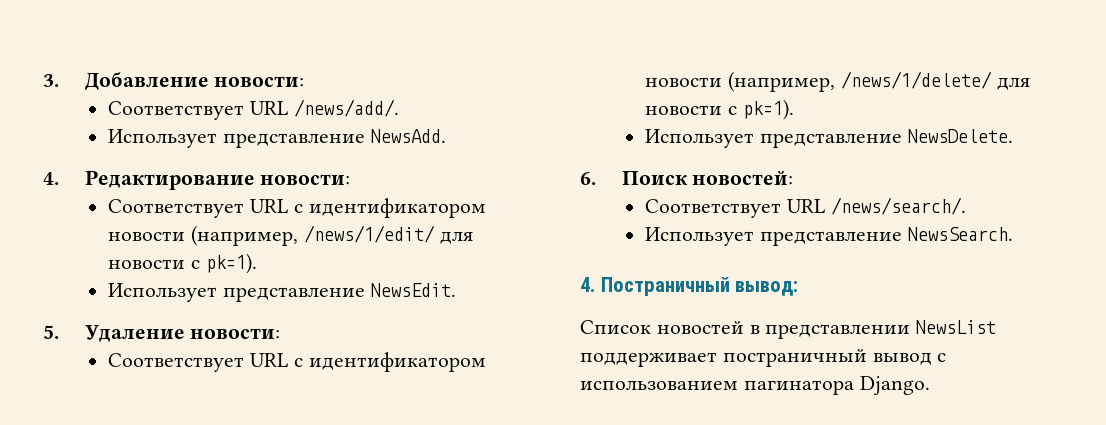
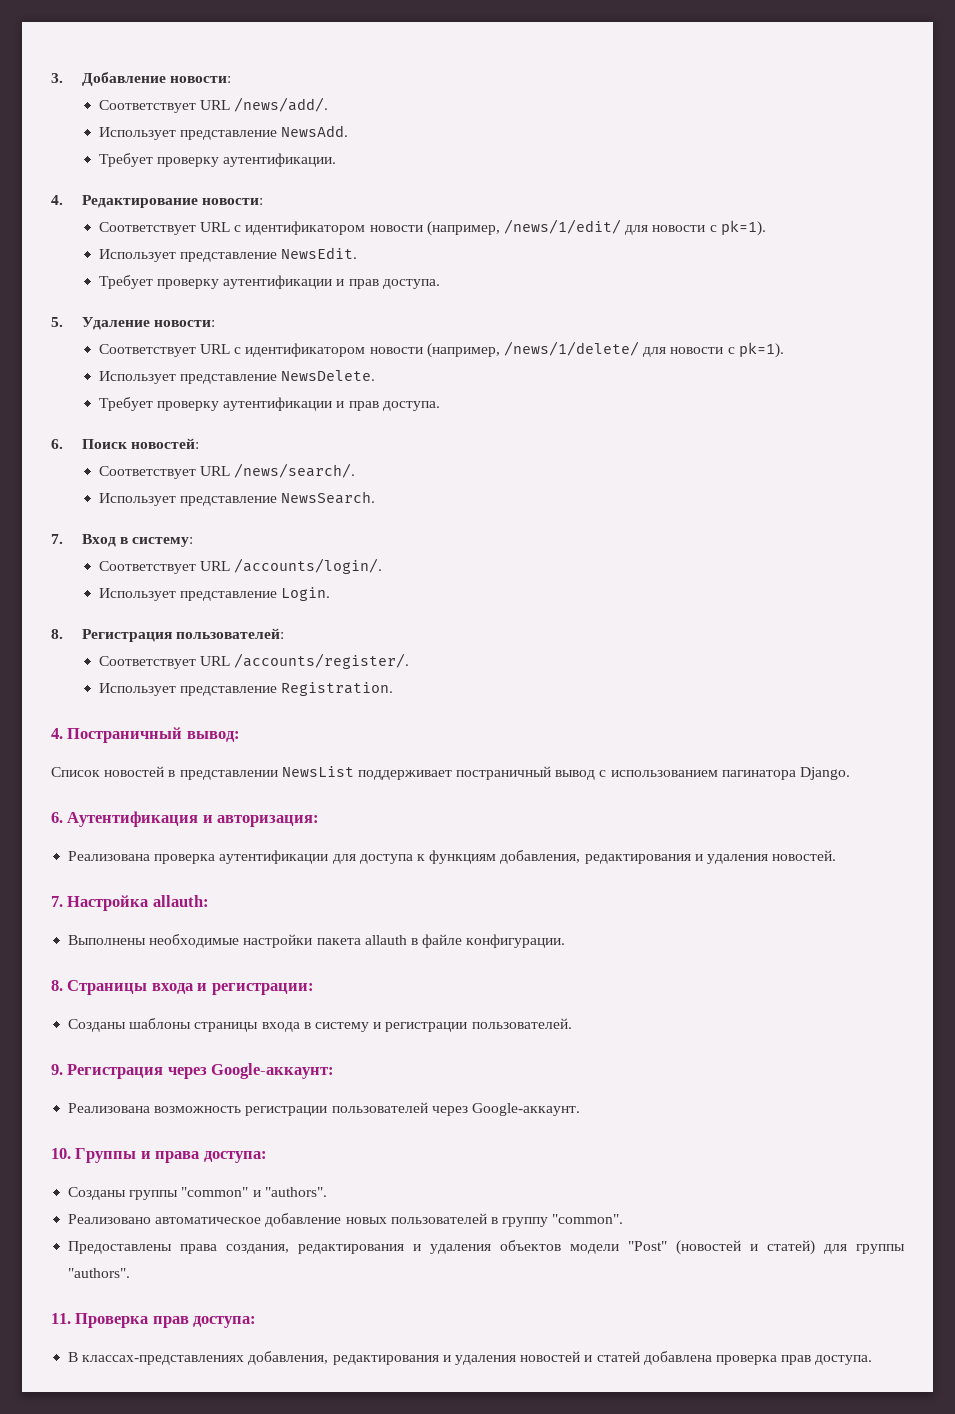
(446, 136) none -> [98,153,337,167] // Требует проверку аутентификации.
(456, 290) none -> [98,275,440,289] // Требует проверку аутентификации и прав доступа.
(1013, 136) none -> [98,397,440,411] // Требует проверку аутентификации и прав доступа.
(1013, 234) none -> [51,534,194,547] [98,558,383,574] [98,587,331,601] [51,628,285,642] [98,653,410,669] [98,682,394,696] // 7. Вход в систему: // Соответствует URL /accounts/login/. // Использует представление Login. // 8. Регистрация пользователей: // Соответствует URL /accounts/register/. // Использует представление Registration.
(930, 385) none -> [51,811,320,827] [68,850,837,864] [51,895,209,911] [68,934,566,948] [51,980,314,995] [68,1018,572,1032] [51,1063,335,1079] [68,1102,580,1116] [51,1148,267,1163] [68,1187,327,1200] [68,1213,624,1227] [68,1240,906,1255] [68,1268,131,1278] [51,1313,257,1328] [68,1351,873,1365] // 6. Аутентификация и авторизация: // Реализована проверка аутентификации для доступа к функциям добавления, редактирования и удаления новостей. // 7. Настройка allauth: // Выполнены необходимые настройки пакета allauth в файле конфигурации. // 8. Страницы входа и регистрации: // Созданы шаблоны страницы входа в систему и регистрации пользователей. // 9. Регистрация через Google-аккаунт: // Реализована возможность регистрации пользователей через Google-аккаунт. // 10. Группы и права доступа: // Созданы группы "common" и "authors". // Реализовано автоматическое добавление новых пользователей в группу "common". // Предоставлены права создания, редактирования и удаления объектов модели "Post" (новостей и статей) для группы "authors". // 11. Проверка прав доступа: // В классах-представлениях добавления, редактирования и удаления новостей и статей добавлена проверка прав доступа.

